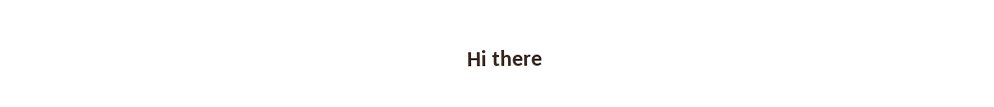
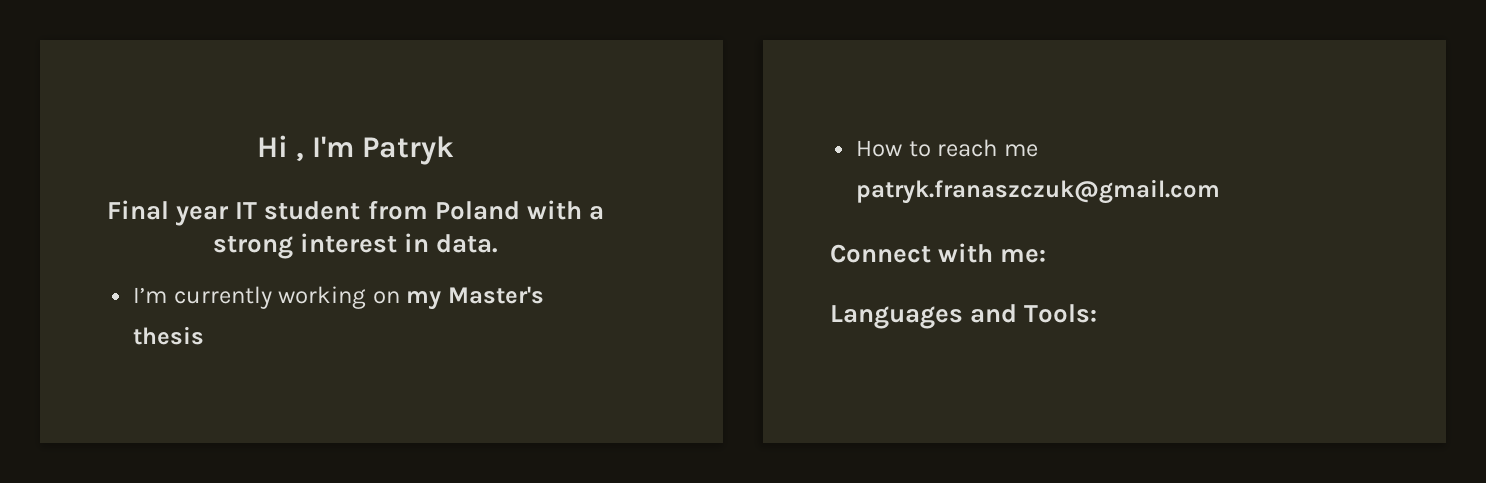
[490,49,543,67] there -> [295,136,455,165] [107,200,604,226] [212,233,499,259] [133,286,544,310] [133,326,205,345] [856,139,1038,157] [856,179,1221,204] [830,243,1047,263] [830,304,1098,329] , I'm Patryk // Final year IT student from Poland with a strong interest in data. // I’m currently working on my Master's thesis // How to reach me patryk.franaszczuk@gmail.com // Connect with me: // Languages and Tools:

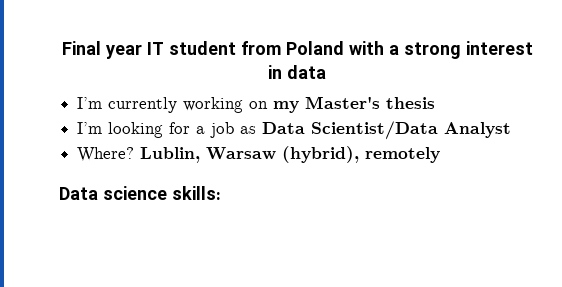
[256,135,455,165] Hi , I'm Patryk // -> (61, 48) none
[436,234,499,253] data. -> [287,65,326,79] data
[856,139,1038,157] [856,179,1221,204] [830,243,1047,263] [830,304,1098,329] How to reach me patryk.franaszczuk@gmail.com // Connect with me: // Languages and Tools: -> [77,121,512,140] [77,146,441,163] [59,186,221,200] I’m looking for a job as Data Scientist/Data Analyst // Where? Lublin, Warsaw (hybrid), remotely // Data science skills:

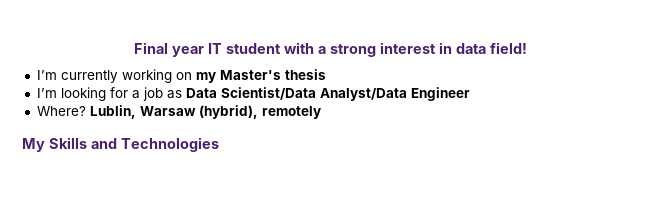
[240,41,344,55] from Poland -> (282, 48) none
(326, 72) none -> [489,42,527,54] field!
[444,122,512,138] Analyst -> [319,87,470,101] Analyst/Data Engineer
[59,186,221,200] Data science skills: -> [22,137,219,152] My Skills and Technologies

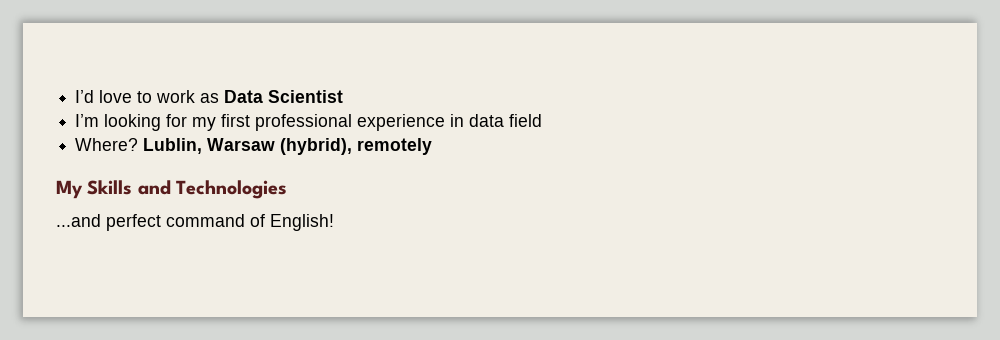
[134,42,527,57] [36,69,326,83] [36,87,470,101] Final year IT student with a strong interest in data field! // I’m currently working on my Master's thesis // I’m looking for a job as Data Scientist/Data Analyst/Data Engineer -> [75,90,344,103] [75,114,543,131] I’d love to work as Data Scientist // I’m looking for my first professional experience in data field
(219, 144) none -> [56,214,334,231] // ...and perfect command of English!

